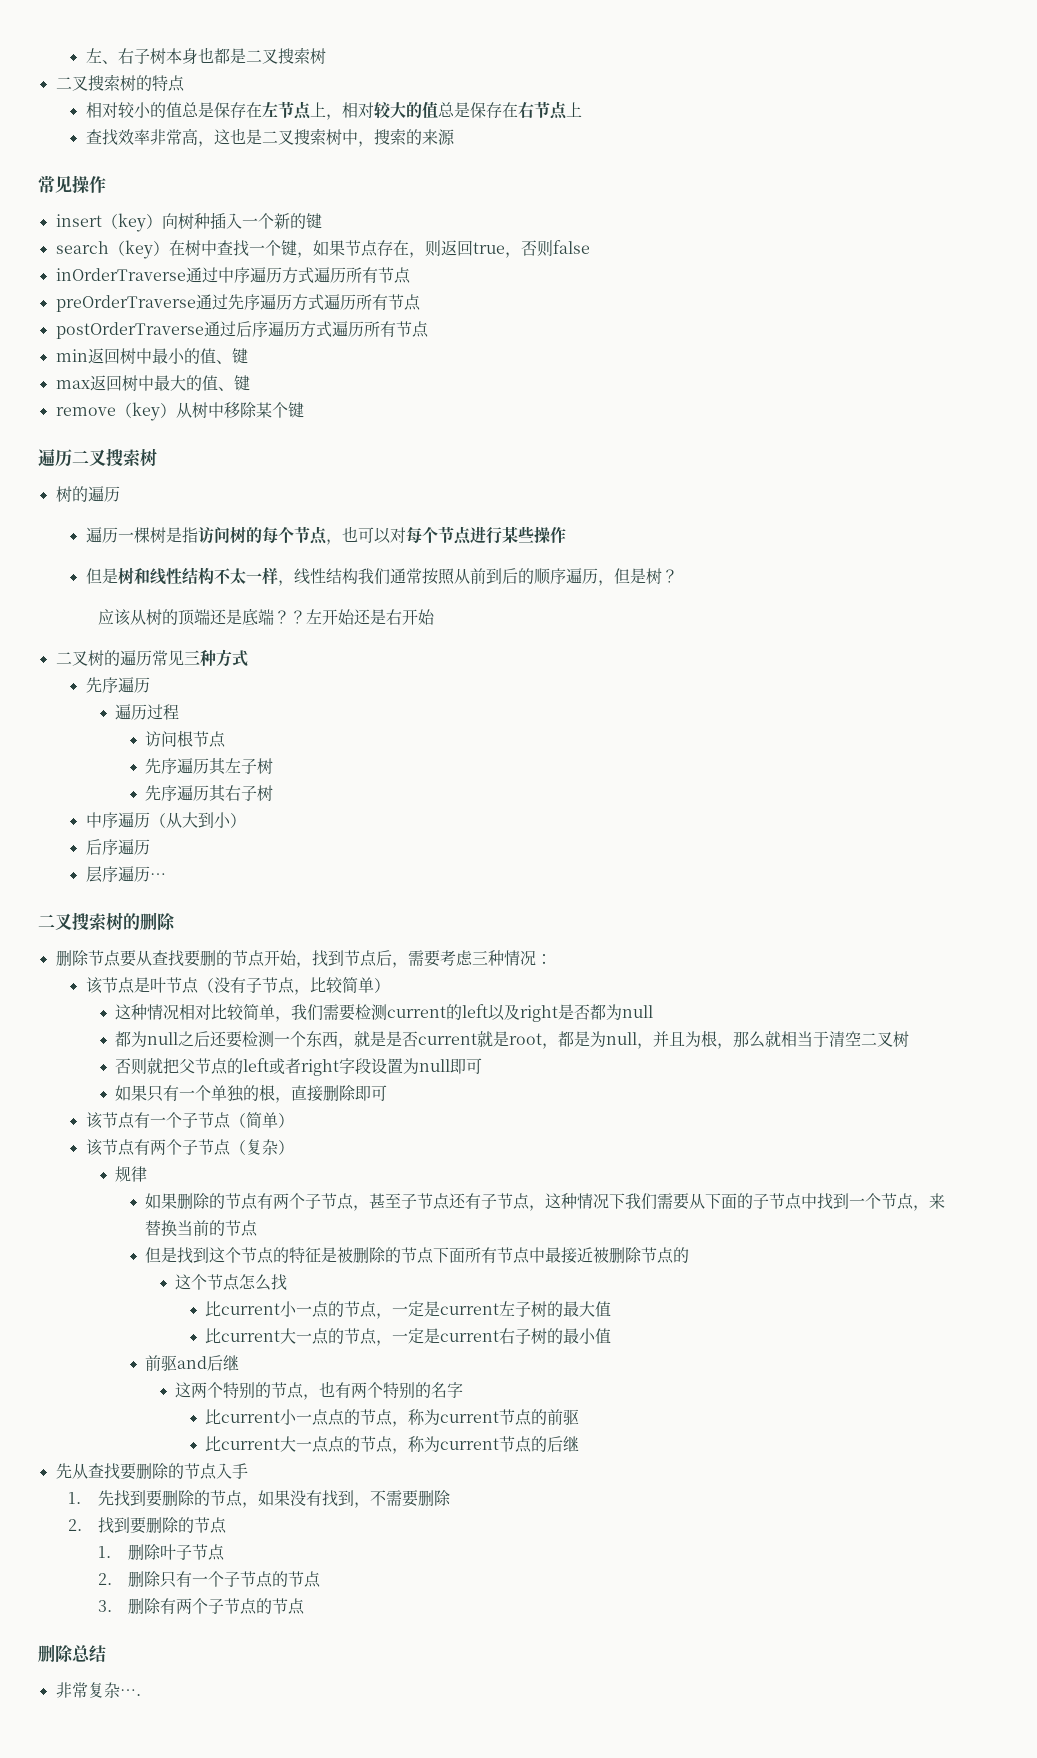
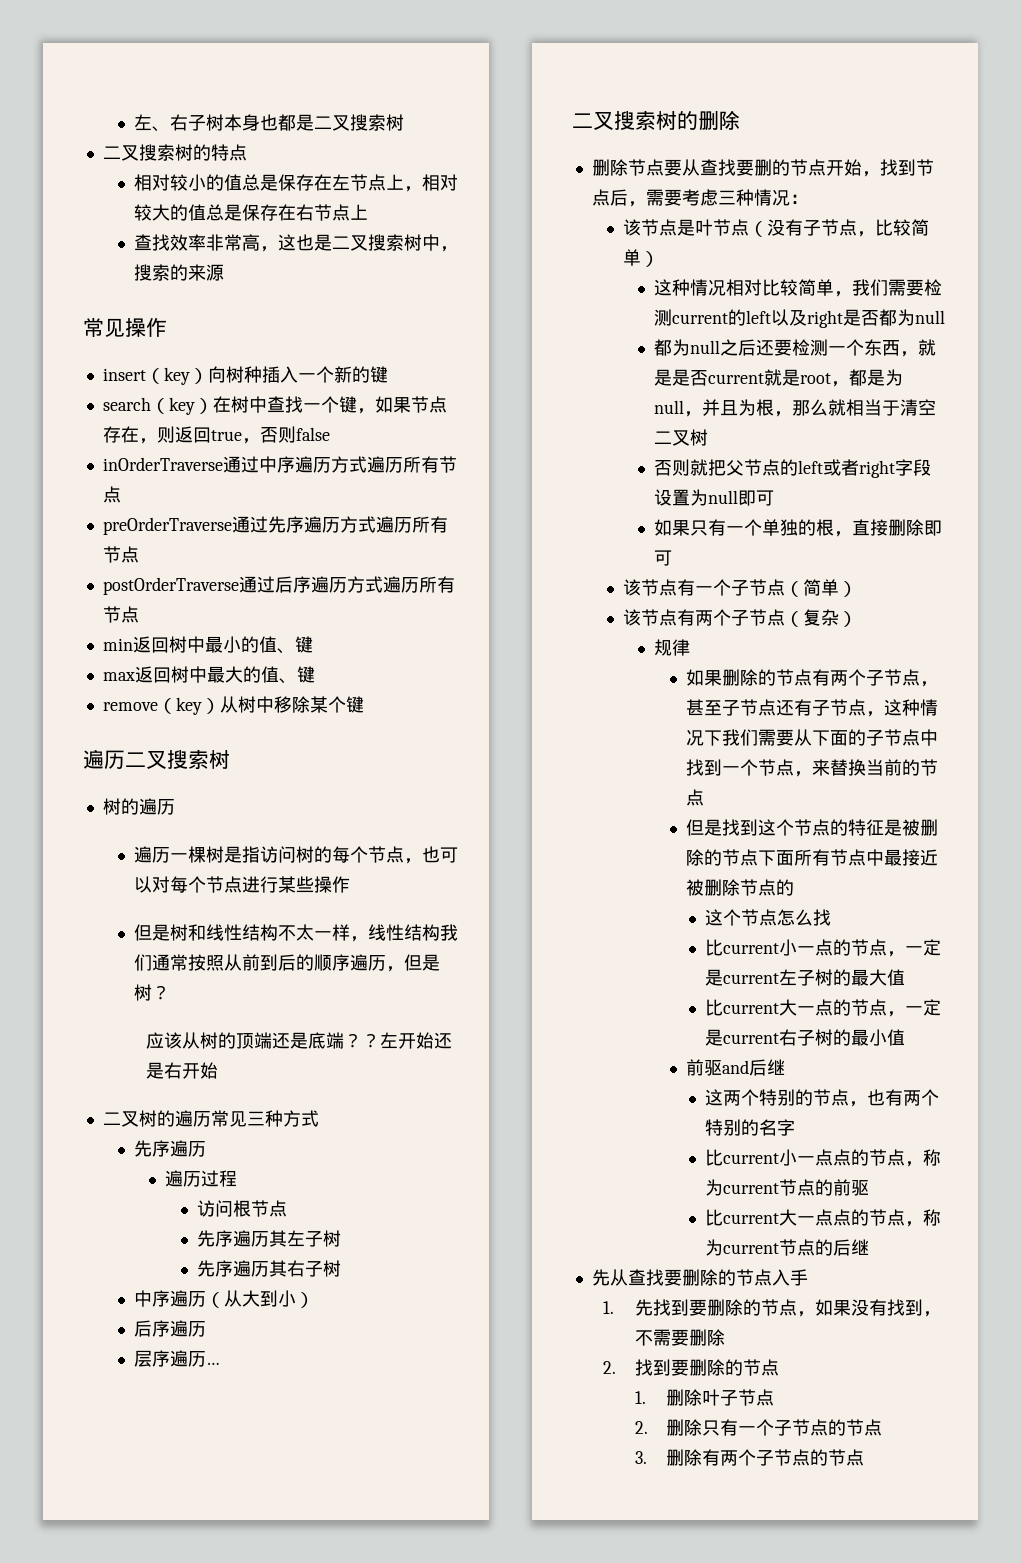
[38,1644,106,1663] [55,1682,141,1698] // 删除总结 // 非常复杂…. -> (864, 1457) none

